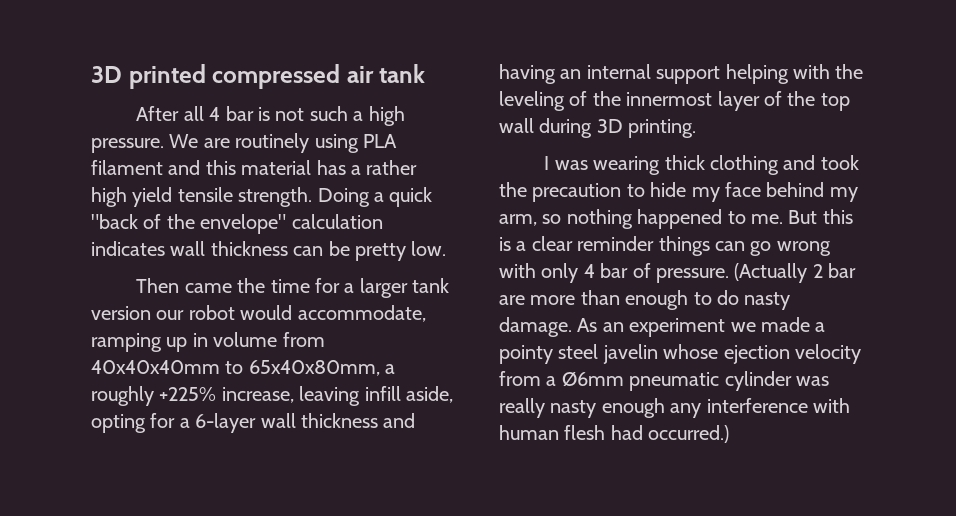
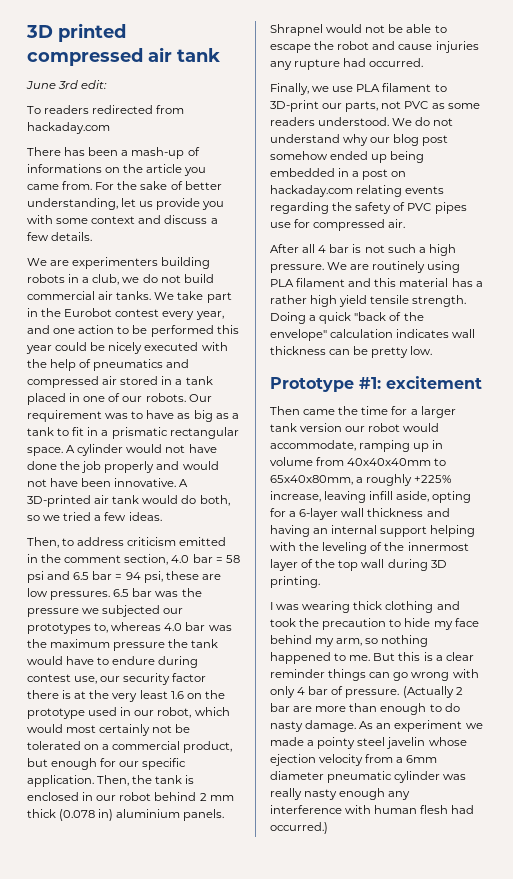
(426, 73) none -> [26,80,108,89] [27,105,185,114] [27,122,110,134] [27,147,200,159] [27,164,207,176] [27,181,222,190] [27,198,225,210] [27,215,218,224] [27,232,93,241] [27,257,211,269] [27,274,214,285] [27,291,232,303] [27,308,224,320] [27,325,239,337] [26,342,228,354] [27,359,190,371] [27,376,213,388] [27,393,212,405] [27,410,239,422] [27,427,239,439] [27,444,217,456] [27,461,219,473] [27,478,189,487] [27,495,230,507] [27,512,162,521] [27,537,227,548] [27,554,240,565] [27,571,221,583] [27,588,202,600] [27,605,184,617] [27,622,232,634] [27,639,219,651] [27,656,199,668] [27,673,207,685] [27,690,225,702] [27,707,230,719] [27,724,191,736] [27,741,233,753] [27,758,187,770] [27,775,195,787] [27,792,234,801] [27,809,225,821] [270,24,447,36] [270,41,479,53] [270,58,424,70] [270,83,447,95] [270,100,480,112] [270,117,454,126] [270,134,449,146] [270,151,425,163] [270,168,407,180] [270,185,445,197] [270,202,467,214] [270,219,406,231] // June 3rd edit: // To readers redirected from hackaday.com // There has been a mash-up of informations on the article you came from. For the sake of better understanding, let us provide you with some context and discuss a few details. // We are experimenters building robots in a club, we do not build commercial air tanks. We take part in the Eurobot contest every year, and one action to be performed this year could be nicely executed with the help of pneumatics and compressed air stored in a tank placed in one of our robots. Our requirement was to have as big as a tank to fit in a prismatic rectangular space. A cylinder would not have done the job properly and would not have been innovative. A 3D-printed air tank would do both, so we tried a few ideas. // Then, to address criticism emitted in the comment section, 4.0 bar = 58 psi and 6.5 bar = 94 psi, these are low pressures. 6.5 bar was the pressure we subjected our prototypes to, whereas 4.0 bar was the maximum pressure the tank would have to endure during contest use, our security factor there is at the very least 1.6 on the prototype used in our robot, which would most certainly not be tolerated on a commercial product, but enough for our specific application. Then, the tank is enclosed in our robot behind 2 mm thick (0.078 in) aluminium panels. Shrapnel would not be able to escape the robot and cause injuries any rupture had occurred. // Finally, we use PLA filament to 3D-print our parts, not PVC as some readers understood. We do not understand why our blog post somehow ended up being embedded in a post on hackaday.com relating events regarding the safety of PVC pipes use for compressed air.
(447, 248) none -> [270,376,482,392] // Prototype #1: excitement
[561,372,624,386] Ø6mm -> [406,755,438,763] [270,771,324,780] 6mm diameter

